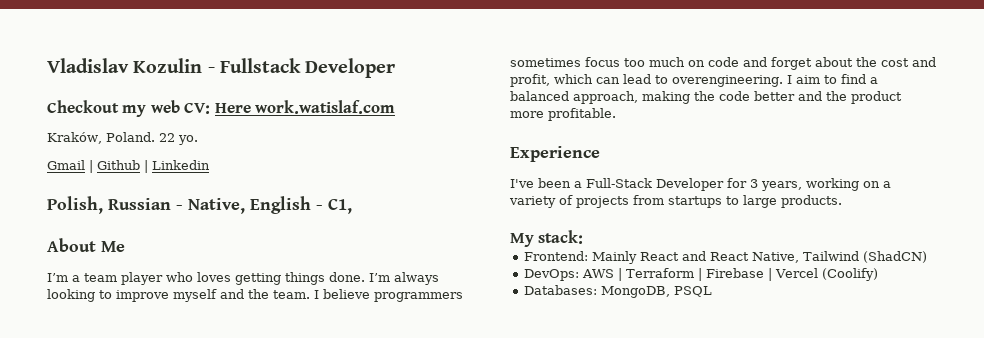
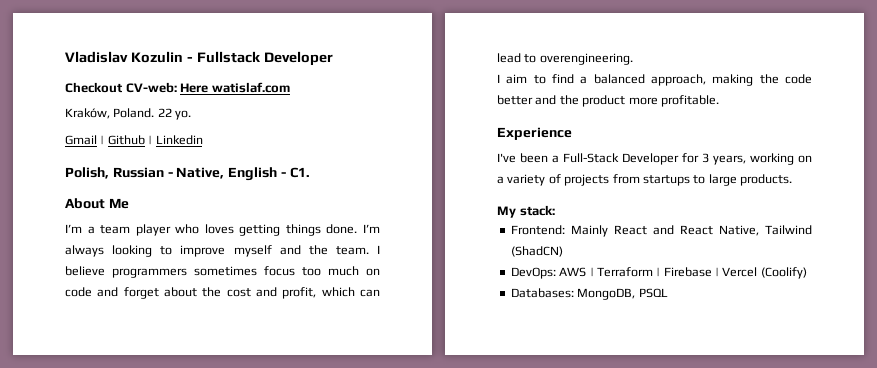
[122,100,396,117] my web CV: Here work.watislaf.com -> [125,82,290,93] CV-web: Here watislaf.com
[328,199,352,214] C1, -> [289,167,310,178] C1.
(783, 81) none -> (633, 59) //

